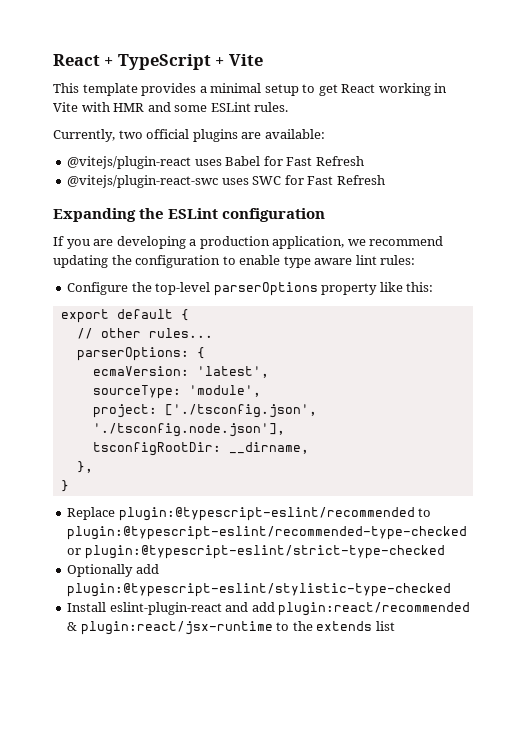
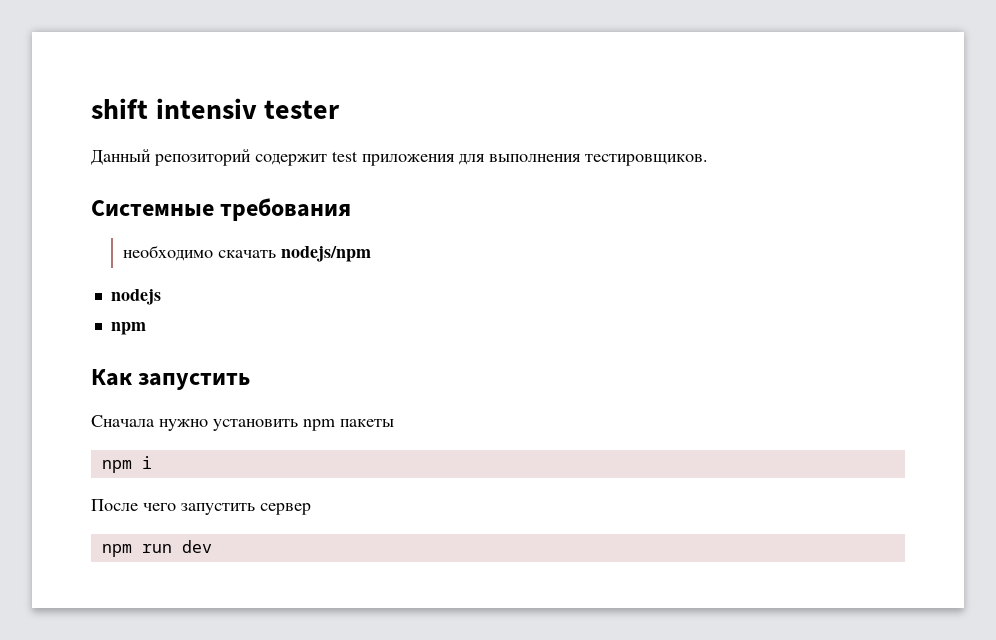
[53,54,263,70] [53,83,448,96] [53,102,289,112] [53,129,325,142] [67,156,364,169] [67,175,385,188] [53,208,326,222] [53,236,444,249] [53,255,416,268] [67,282,434,296] [60,309,189,323] [76,328,213,339] [76,347,205,361] [92,366,269,378] [92,385,261,399] [92,404,317,418] [92,423,285,437] [92,442,309,456] [76,461,93,473] [60,480,69,492] [67,507,432,521] [67,526,468,540] [67,545,445,559] [67,564,159,577] [67,583,452,597] [67,602,471,616] [67,621,395,635] React + TypeScript + Vite // This template provides a minimal setup to get React working in Vite with HMR and some ESLint rules. // Currently, two official plugins are available: // @vitejs/plugin-react uses Babel for Fast Refresh // @vitejs/plugin-react-swc uses SWC for Fast Refresh // Expanding the ESLint configuration // If you are developing a production application, we recommend updating the configuration to enable type aware lint rules: // Configure the top-level parserOptions property like this: // export default { // // other rules... // parserOptions: { // ecmaVersion: 'latest', // sourceType: 'module', // project: ['./tsconfig.json', './tsconfig.node.json'], // tsconfigRootDir: __dirname, // }, // } // Replace plugin:@typescript-eslint/recommended to plugin:@typescript-eslint/recommended-type-checked or plugin:@typescript-eslint/strict-type-checked // Optionally add plugin:@typescript-eslint/stylistic-type-checked // Install eslint-plugin-react and add plugin:react/recommended & plugin:react/jsx-runtime to the extends list -> [91,98,341,119] [91,149,708,166] [91,198,352,221] [123,245,372,262] [110,289,161,305] [110,322,146,335] [91,369,251,390] [91,415,394,431] [101,456,152,473] [91,499,311,515] [101,540,212,557] shift intensiv tester // Данный репозиторий содержит test приложения для выполнения тестировщиков. // Системные требования // необходимо скачать nodejs/npm // nodejs // npm // Как запустить // Сначала нужно установить npm пакеты // npm i // После чего запустить сервер // npm run dev

